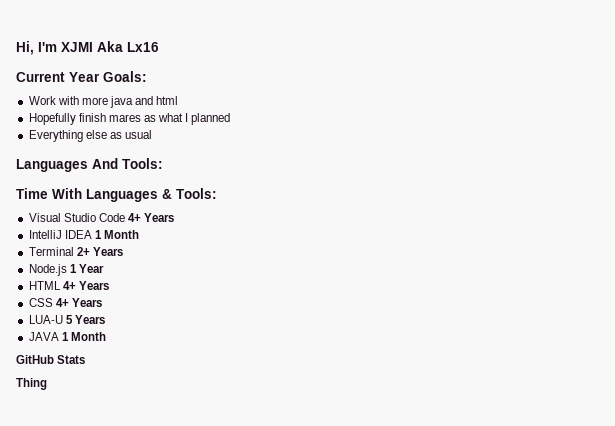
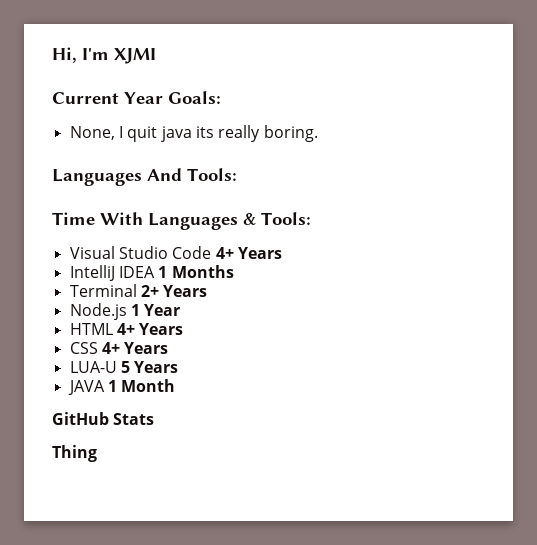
[97,41,159,52] Aka Lx16 -> (156, 56) none
[28,96,179,108] [28,113,231,125] [28,130,152,142] Work with more java and html // Hopefully finish mares as what I planned // Everything else as usual -> [69,125,318,142] None, I quit java its really boring.
[103,230,139,239] Month -> [171,265,234,278] Months

